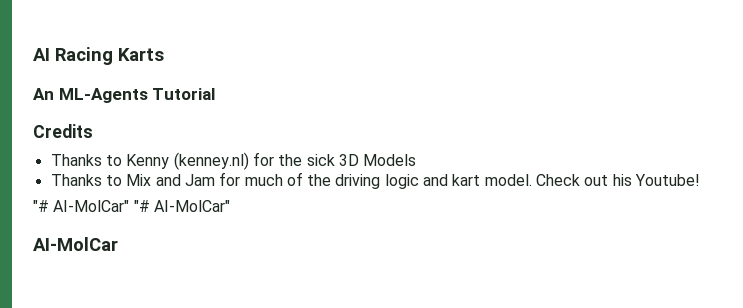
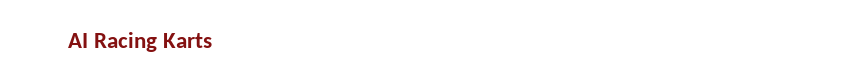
[33,88,216,103] [33,124,93,138] [50,152,417,170] [50,172,701,189] [33,200,230,212] [33,237,118,251] // An ML-Agents Tutorial // Credits // Thanks to Kenny (kenney.nl) for the sick 3D Models // Thanks to Mix and Jam for much of the driving logic and kart model. Check out his Youtube! // "# AI-MolCar" "# AI-MolCar" // AI-MolCar -> (213, 40) none

